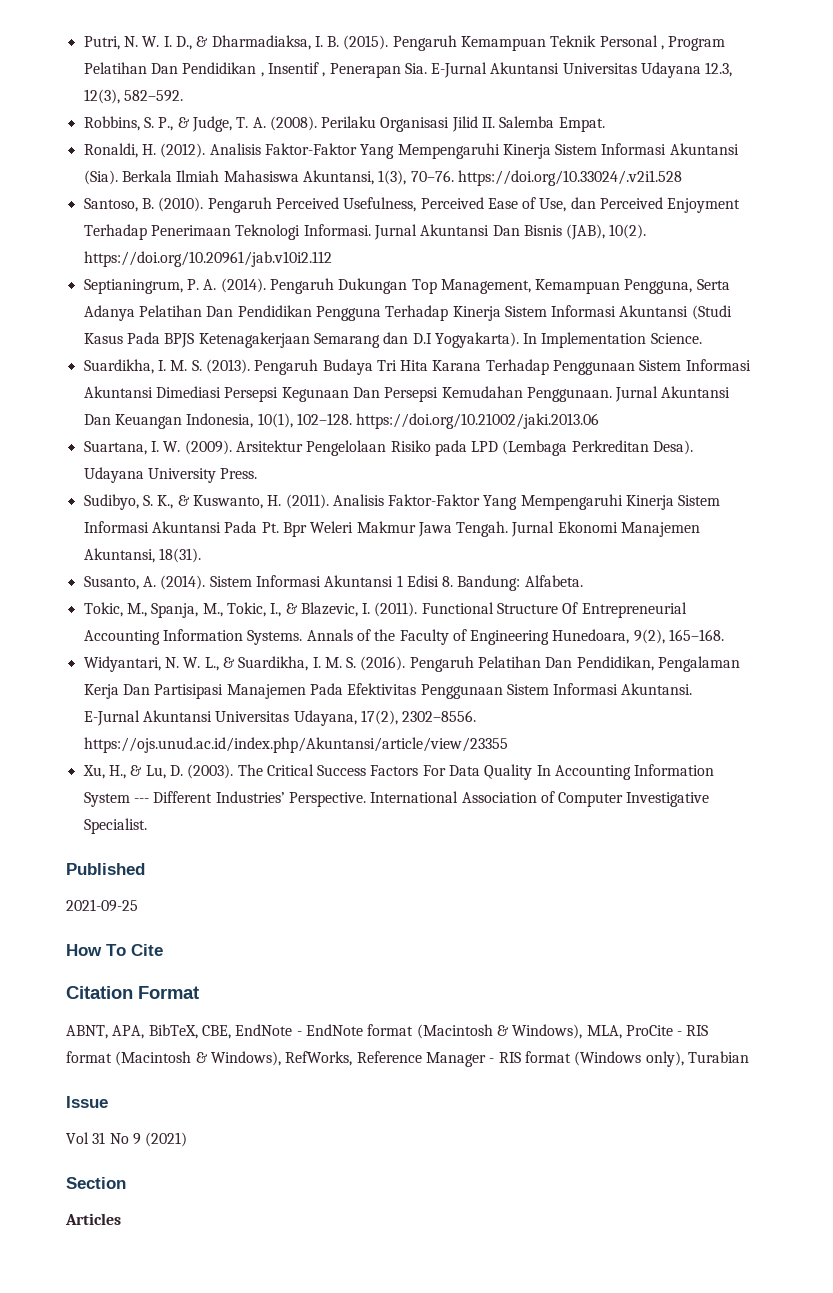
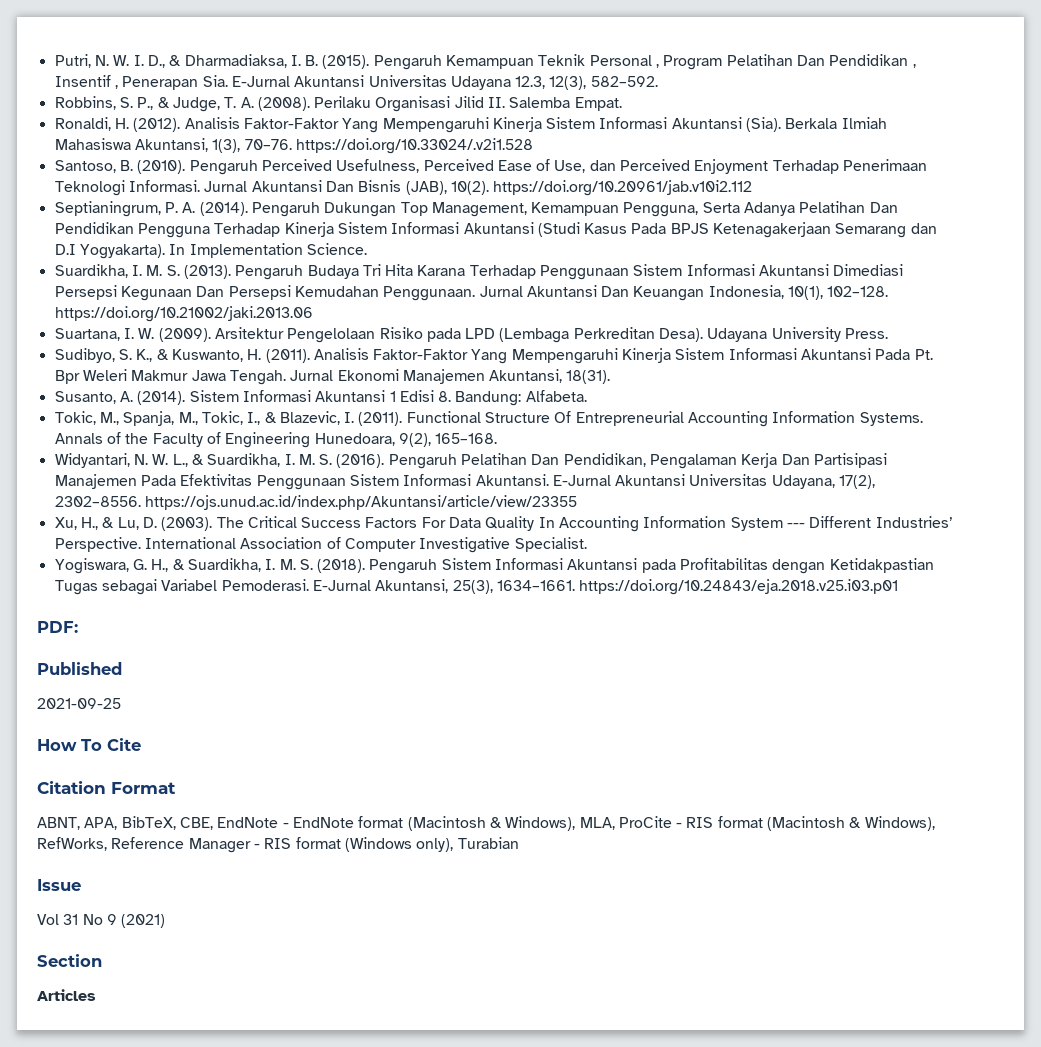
(147, 826) none -> [54,558,934,574] [54,579,899,595] [37,621,78,633] // Yogiswara, G. H., & Suardikha, I. M. S. (2018). Pengaruh Sistem Informasi Akuntansi pada Profitabilitas dengan Ketidakpastian Tugas sebagai Variabel Pemoderasi. E-Jurnal Akuntansi, 25(3), 1634–1661. https://doi.org/10.24843/eja.2018.v25.i03.p01 // PDF:

